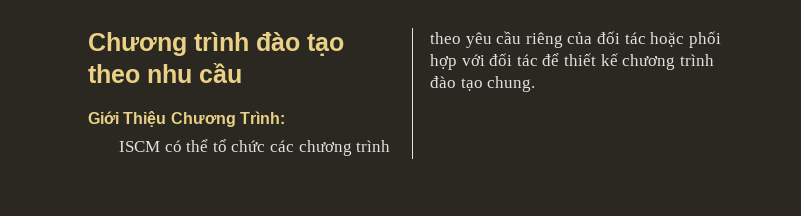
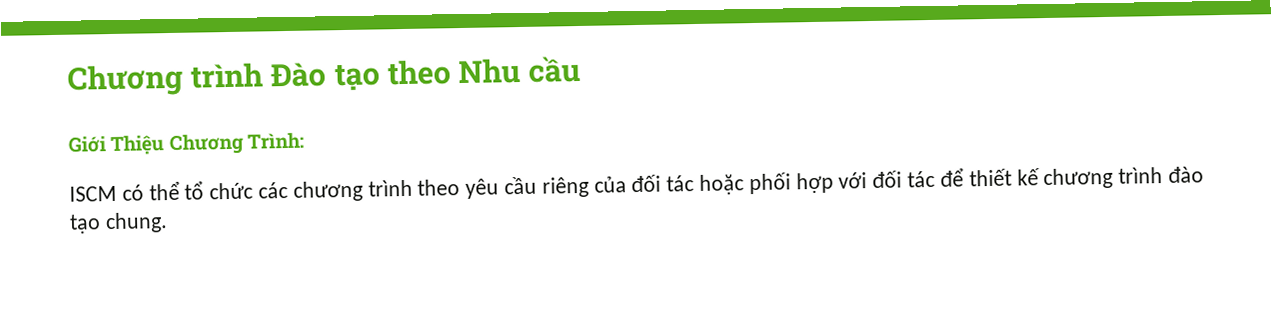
[256,32,300,51] đào -> [270,62,327,88] Đào
[147,64,192,83] nhu -> [458,57,522,85] Nhu

